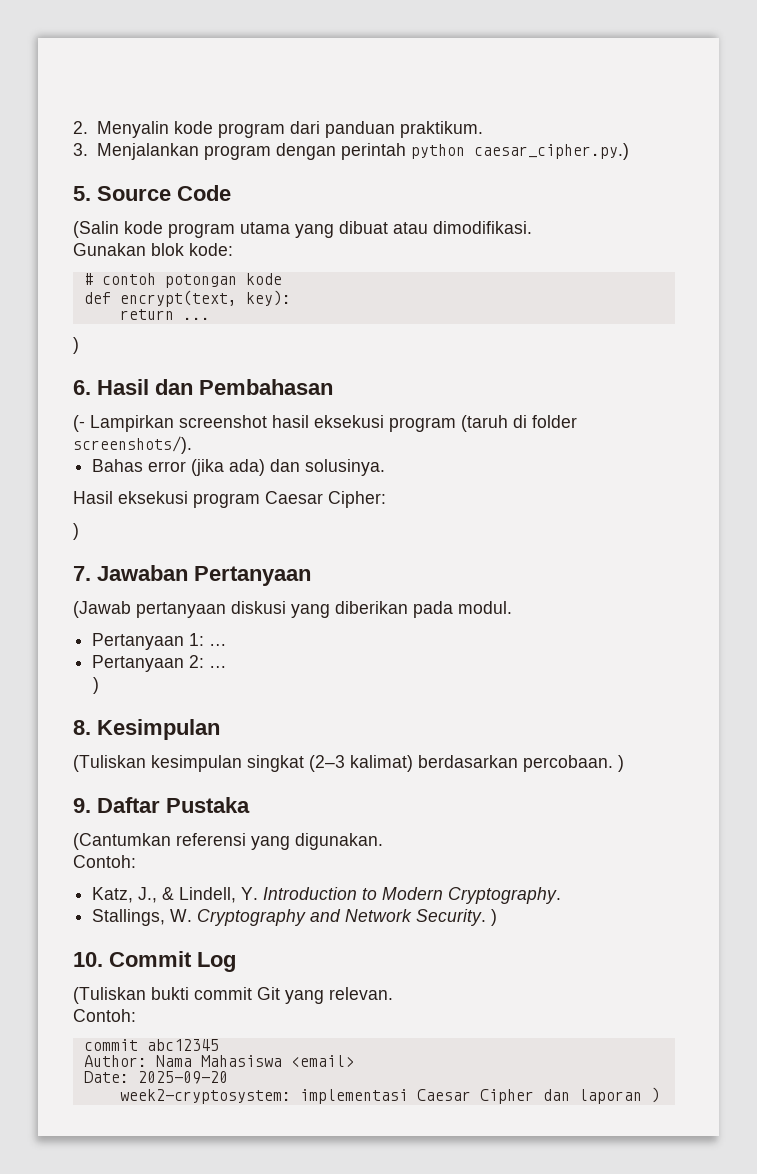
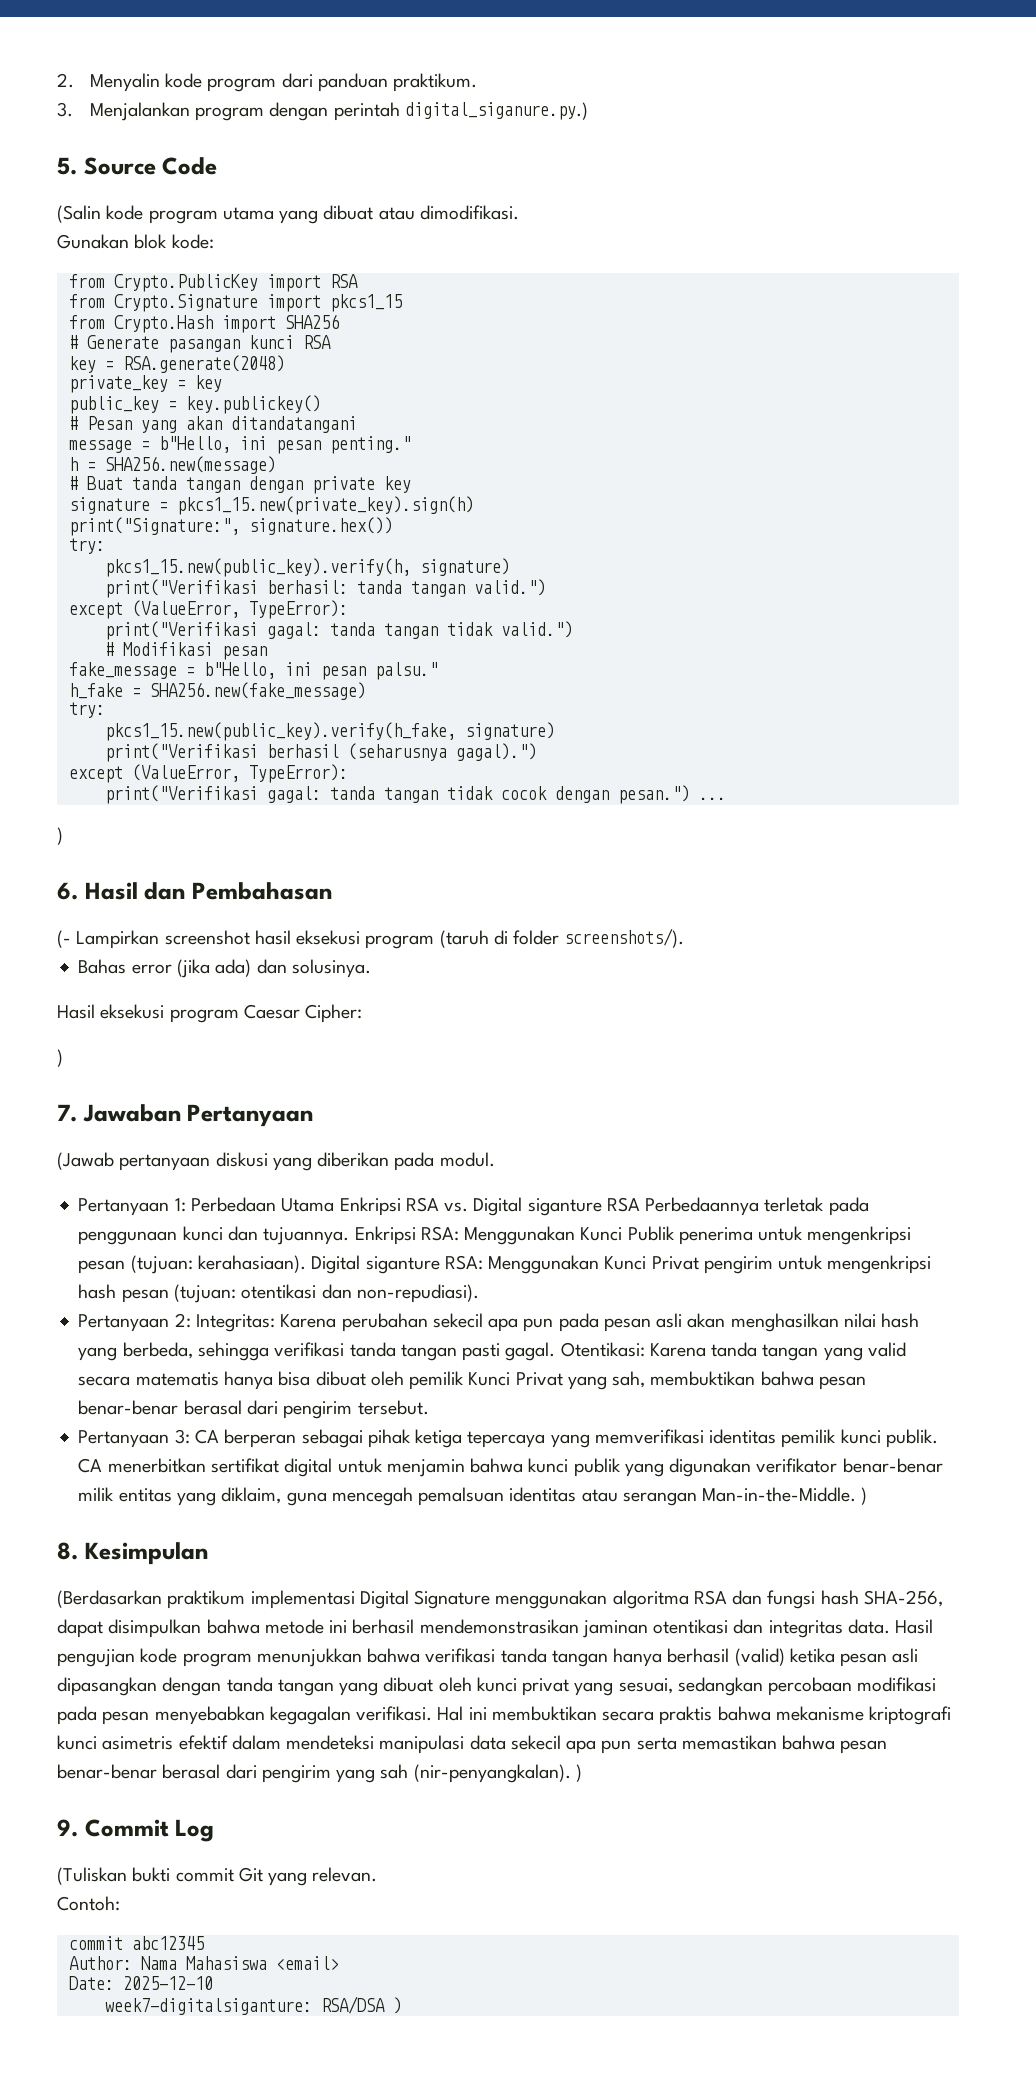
[410,143,629,160] python caesar_cipher.py.) -> [404,102,588,120] digital_siganure.py.)
[83,273,282,288] [83,290,291,307] [119,309,174,320] # contoh potongan kode // def encrypt(text, key): // return -> [68,274,358,292] [68,294,402,312] [68,314,339,333] [68,335,331,353] [68,355,285,373] [68,375,222,393] [68,395,321,414] [68,416,357,433] [68,436,411,454] [68,456,276,474] [68,476,411,494] [68,496,474,515] [68,517,393,536] [68,538,105,554] [104,558,510,577] [104,579,546,598] [68,600,348,619] [104,621,573,640] [104,642,267,660] [68,662,438,680] [68,682,366,700] [68,702,105,718] [104,722,555,741] [104,743,537,762] [68,764,348,783] [104,785,690,804] from Crypto.PublicKey import RSA // from Crypto.Signature import pkcs1_15 // from Crypto.Hash import SHA256 // # Generate pasangan kunci RSA // key = RSA.generate(2048) // private_key = key // public_key = key.publickey() // # Pesan yang akan ditandatangani // message = b"Hello, ini pesan penting." // h = SHA256.new(message) // # Buat tanda tangan dengan private key // signature = pkcs1_15.new(private_key).sign(h) // print("Signature:", signature.hex()) // try: // pkcs1_15.new(public_key).verify(h, signature) // print("Verifikasi berhasil: tanda tangan valid.") // except (ValueError, TypeError): // print("Verifikasi gagal: tanda tangan tidak valid.") // # Modifikasi pesan // fake_message = b"Hello, ini pesan palsu." // h_fake = SHA256.new(fake_message) // try: // pkcs1_15.new(public_key).verify(h_fake, signature) // print("Verifikasi berhasil (seharusnya gagal).") // except (ValueError, TypeError): // print("Verifikasi gagal: tanda tangan tidak cocok dengan pesan.")
[209,644,228,646] [92,655,228,672] [92,677,99,694] [73,719,220,740] [73,755,624,772] [73,797,250,813] [73,833,383,850] [73,855,136,868] [92,887,562,904] [92,909,498,926] [73,952,103,967] … // Pertanyaan 2: … // ) // 8. Kesimpulan // (Tuliskan kesimpulan singkat (2–3 kalimat) berdasarkan percobaan. ) // 9. Daftar Pustaka // (Cantumkan referensi yang digunakan. // Contoh: // Katz, J., & Lindell, Y. Introduction to Modern Cryptography. // Stallings, W. Cryptography and Network Security. ) // 10. -> [190,1197,869,1216] [78,1226,912,1245] [78,1255,932,1274] [78,1284,479,1303] [78,1313,920,1332] [78,1342,906,1361] [78,1371,866,1390] [78,1400,429,1419] [78,1429,938,1448] [78,1458,943,1477] [78,1487,868,1506] [57,1542,208,1565] [57,1590,943,1609] [57,1619,934,1638] [57,1648,919,1667] [57,1677,937,1696] [57,1706,952,1725] [57,1735,888,1754] [57,1764,582,1783] [57,1819,78,1837] Perbedaan Utama Enkripsi RSA vs. Digital siganture RSA Perbedaannya terletak pada penggunaan kunci dan tujuannya. Enkripsi RSA: Menggunakan Kunci Publik penerima untuk mengenkripsi pesan (tujuan: kerahasiaan). Digital siganture RSA: Menggunakan Kunci Privat pengirim untuk mengenkripsi hash pesan (tujuan: otentikasi dan non-repudiasi). // Pertanyaan 2: Integritas: Karena perubahan sekecil apa pun pada pesan asli akan menghasilkan nilai hash yang berbeda, sehingga verifikasi tanda tangan pasti gagal. Otentikasi: Karena tanda tangan yang valid secara matematis hanya bisa dibuat oleh pemilik Kunci Privat yang sah, membuktikan bahwa pesan benar-benar berasal dari pengirim tersebut. // Pertanyaan 3: CA berperan sebagai pihak ketiga tepercaya yang memverifikasi identitas pemilik kunci publik. CA menerbitkan sertifikat digital untuk menjamin bahwa kunci publik yang digunakan verifikator benar-benar milik entitas yang diklaim, guna mencegah pemalsuan identitas atau serangan Man-in-the-Middle. ) // 8. Kesimpulan // (Berdasarkan praktikum implementasi Digital Signature menggunakan algoritma RSA dan fungsi hash SHA-256, dapat disimpulkan bahwa metode ini berhasil mendemonstrasikan jaminan otentikasi dan integritas data. Hasil pengujian kode program menunjukkan bahwa verifikasi tanda tangan hanya berhasil (valid) ketika pesan asli dipasangkan dengan tanda tangan yang dibuat oleh kunci privat yang sesuai, sedangkan percobaan modifikasi pada pesan menyebabkan kegagalan verifikasi. Hal ini membuktikan secara praktis bahwa mekanisme kriptografi kunci asimetris efektif dalam mendeteksi manipulasi data sekecil apa pun serta memastikan bahwa pesan benar-benar berasal dari pengirim yang sah (nir-penyangkalan). ) // 9.
[137,1071,228,1084] [119,1089,642,1104] 2025-09-20 // week2-cryptosystem: implementasi Caesar Cipher dan laporan -> [122,1976,213,1990] [104,1996,385,2015] 2025-12-10 // week7-digitalsiganture: RSA/DSA

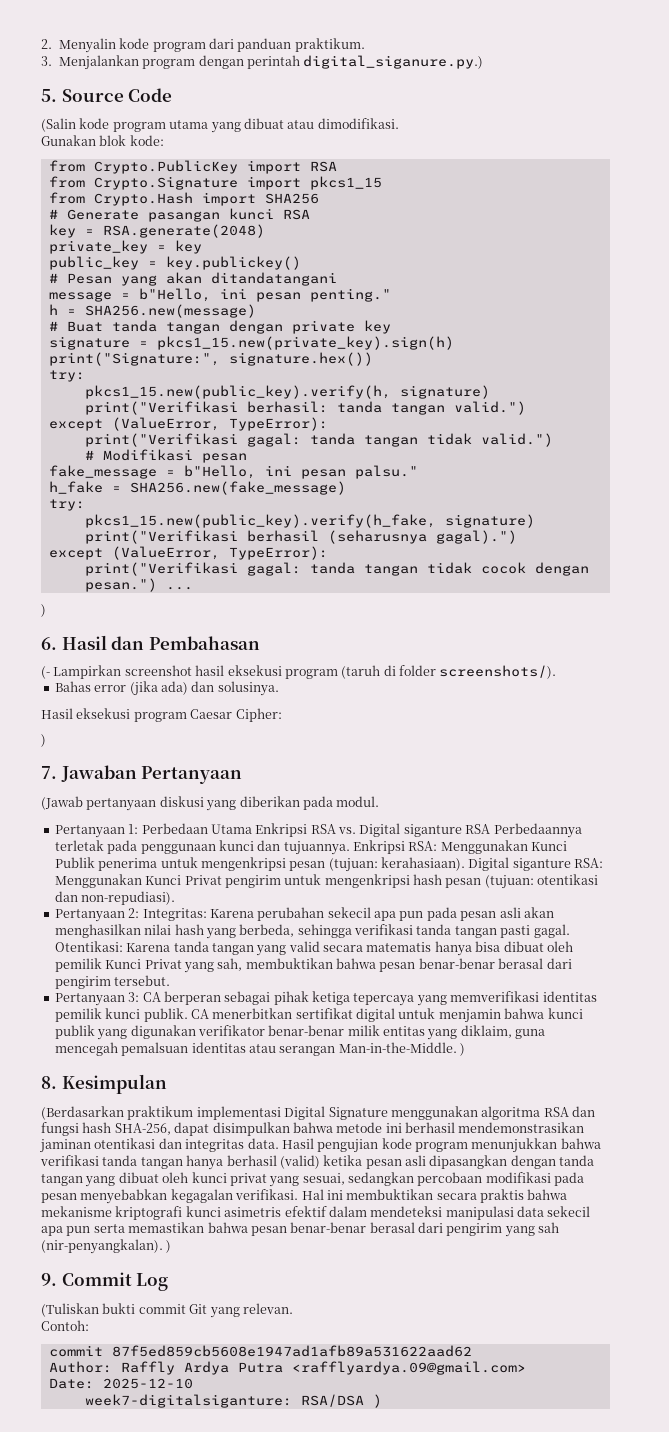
[131,1936,204,1950] abc12345 -> [111,1345,472,1357] 87f5ed859cb5608e1947ad1afb89a531622aad62
[140,1956,339,1970] Nama Mahasiswa <email> -> [120,1361,526,1375] Raffly Ardya Putra <rafflyardya.09@gmail.com>

